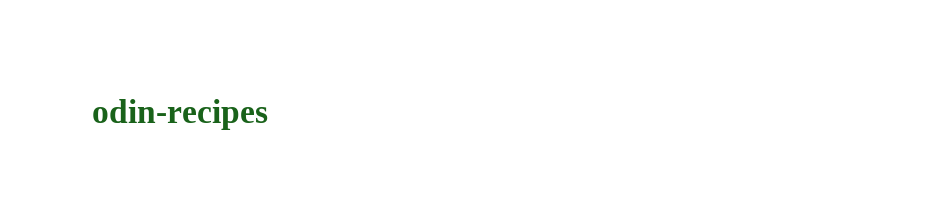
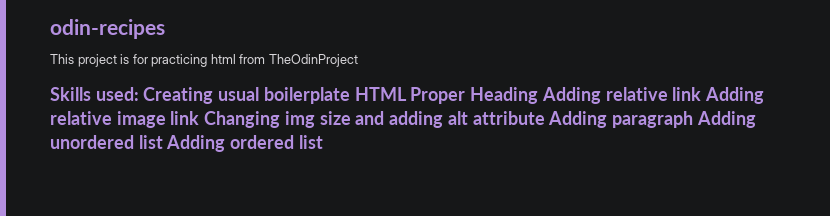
(268, 114) none -> [50,54,358,67] [50,87,764,104] [50,111,756,128] [50,135,323,152] // This project is for practicing html from TheOdinProject // Skills used: Creating usual boilerplate HTML Proper Heading Adding relative link Adding relative image link Changing img size and adding alt attribute Adding paragraph Adding unordered list Adding ordered list

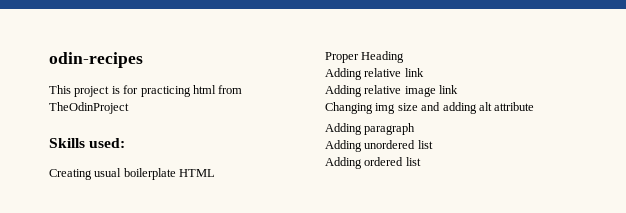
(139, 94) none -> (126, 143) //
(407, 94) none -> (216, 173) //
(539, 95) none -> (405, 57) //
(702, 94) none -> (424, 72) //
(200, 118) none -> (459, 89) //
(545, 118) none -> (535, 106) //
(693, 119) none -> (416, 129) //
(163, 142) none -> (433, 144) //

